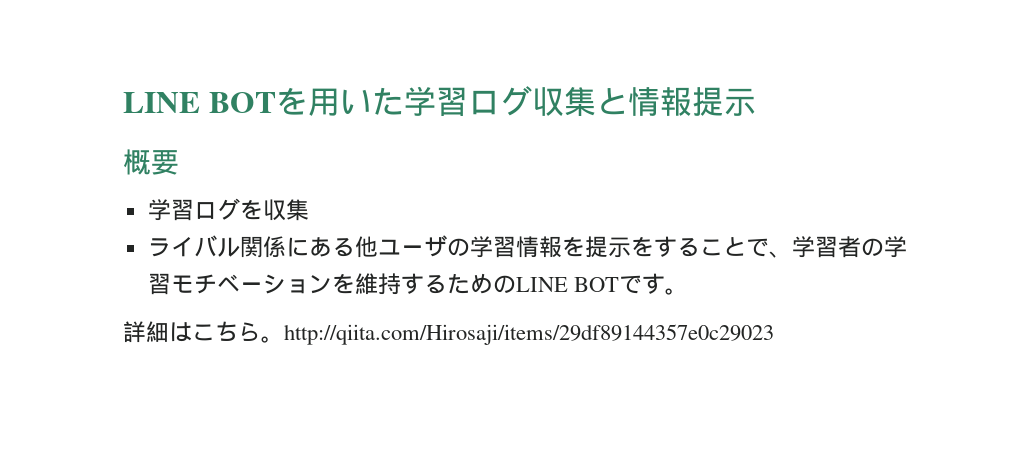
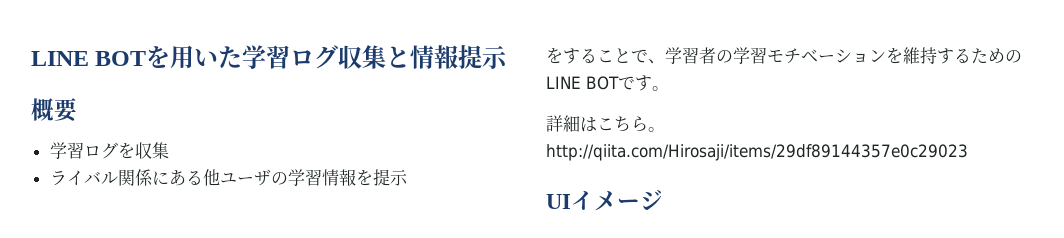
(631, 247) none -> (408, 177) //
(774, 334) none -> [546,189,663,211] // UIイメージ

